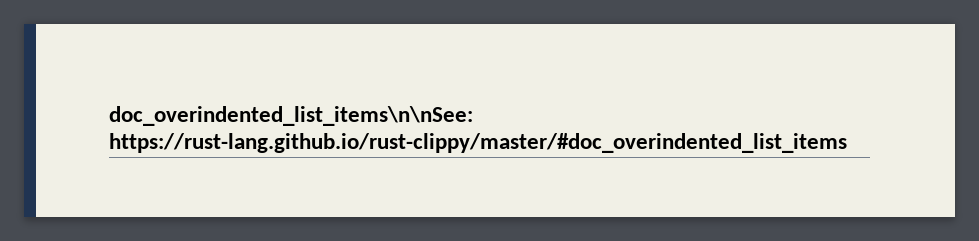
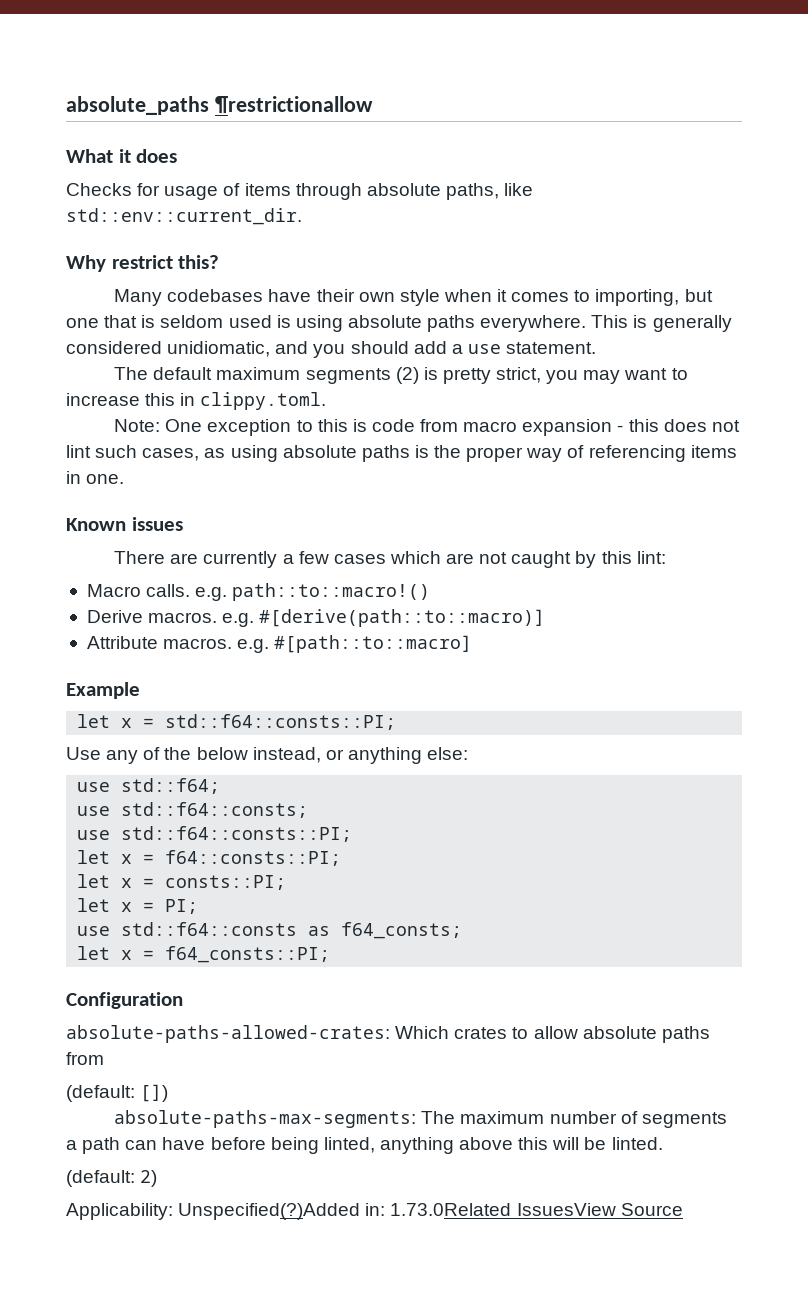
[109,106,473,126] [109,133,847,153] doc_overindented_list_items\n\nSee: https://rust-lang.github.io/rust-clippy/master/#doc_overindented_list_items -> [66,96,373,115] [66,149,178,163] [66,183,534,200] [66,208,302,225] [66,255,220,272] [114,289,713,306] [66,315,732,332] [66,341,597,358] [114,367,688,384] [66,392,327,410] [114,419,740,436] [66,445,737,462] [66,471,125,484] [66,517,183,531] [114,551,666,568] [86,583,431,601] [86,609,546,627] [86,635,473,653] [66,682,140,699] [77,714,397,730] [66,747,469,764] [77,778,221,794] [77,802,309,818] [77,826,353,842] [77,850,342,866] [77,874,287,890] [77,898,199,914] [77,922,463,939] [77,946,331,963] [66,992,183,1009] [66,1025,710,1043] [66,1052,104,1065] [66,1084,169,1102] [114,1110,727,1128] [66,1137,663,1154] [66,1170,158,1187] [66,1203,683,1220] absolute_paths ¶restrictionallow // What it does // Checks for usage of items through absolute paths, like std::env::current_dir. // Why restrict this? // Many codebases have their own style when it comes to importing, but one that is seldom used is using absolute paths everywhere. This is generally considered unidiomatic, and you should add a use statement. // The default maximum segments (2) is pretty strict, you may want to increase this in clippy.toml. // Note: One exception to this is code from macro expansion - this does not lint such cases, as using absolute paths is the proper way of referencing items in one. // Known issues // There are currently a few cases which are not caught by this lint: // Macro calls. e.g. path::to::macro!() // Derive macros. e.g. #[derive(path::to::macro)] // Attribute macros. e.g. #[path::to::macro] // Example // let x = std::f64::consts::PI; // Use any of the below instead, or anything else: // use std::f64; // use std::f64::consts; // use std::f64::consts::PI; // let x = f64::consts::PI; // let x = consts::PI; // let x = PI; // use std::f64::consts as f64_consts; // let x = f64_consts::PI; // Configuration // absolute-paths-allowed-crates: Which crates to allow absolute paths from // (default: []) // absolute-paths-max-segments: The maximum number of segments a path can have before being linted, anything above this will be linted. // (default: 2) // Applicability: Unspecified(?)Added in: 1.73.0Related IssuesView Source

